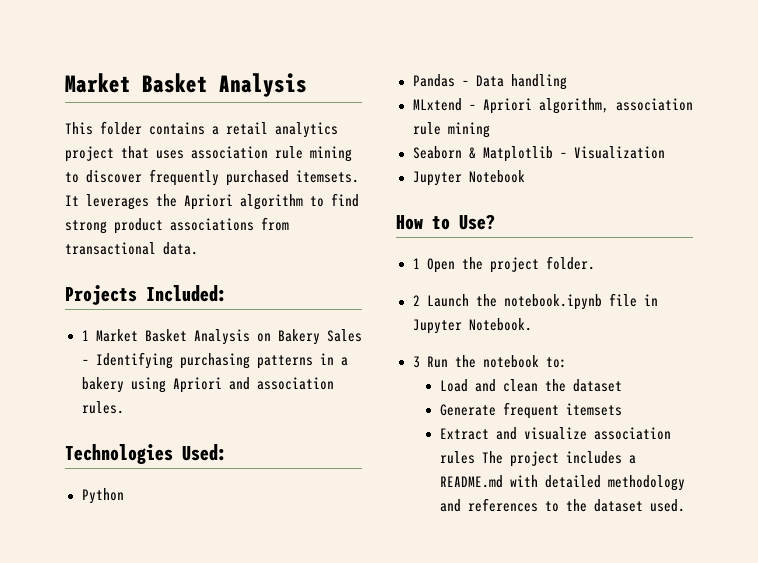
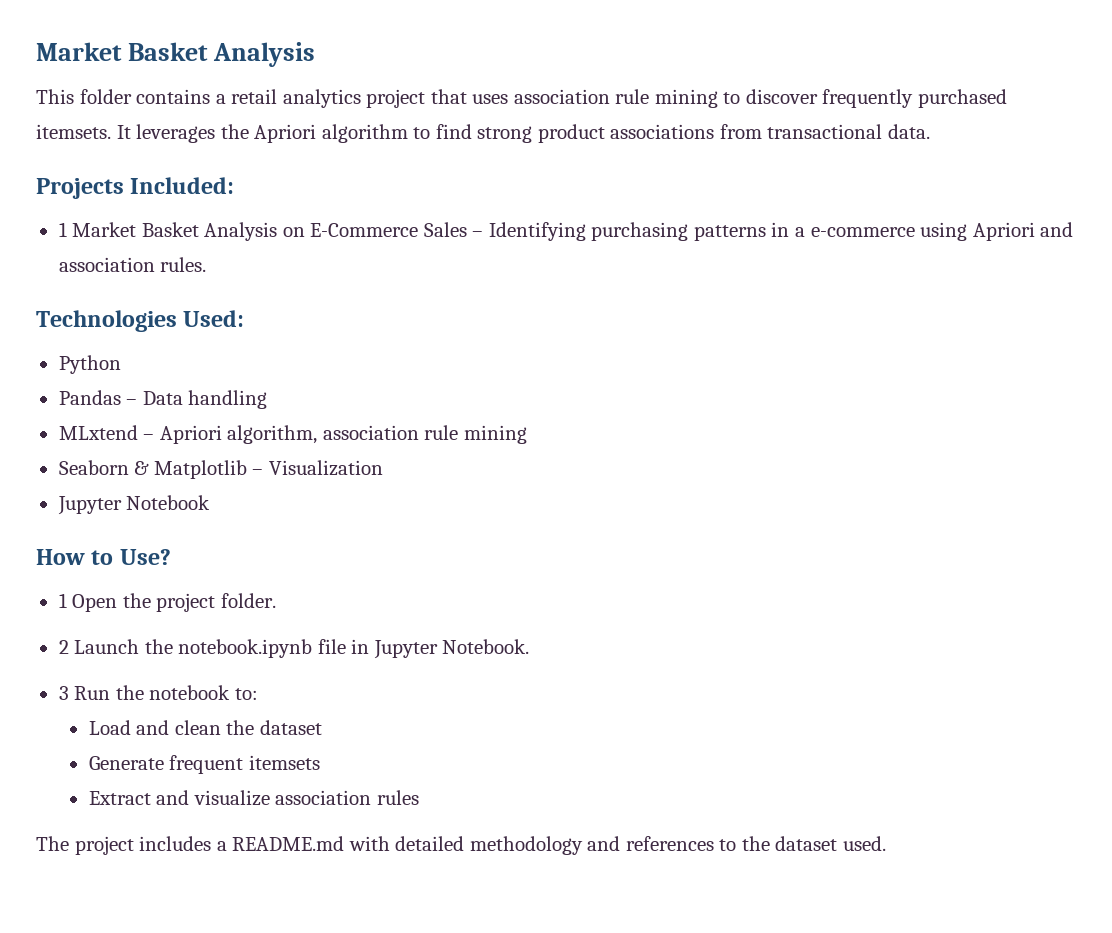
[277,329,320,345] Bakery -> [310,223,419,237] E-Commerce
[81,377,124,393] bakery -> [810,227,915,237] e-commerce
(475, 457) none -> (419, 797) //

